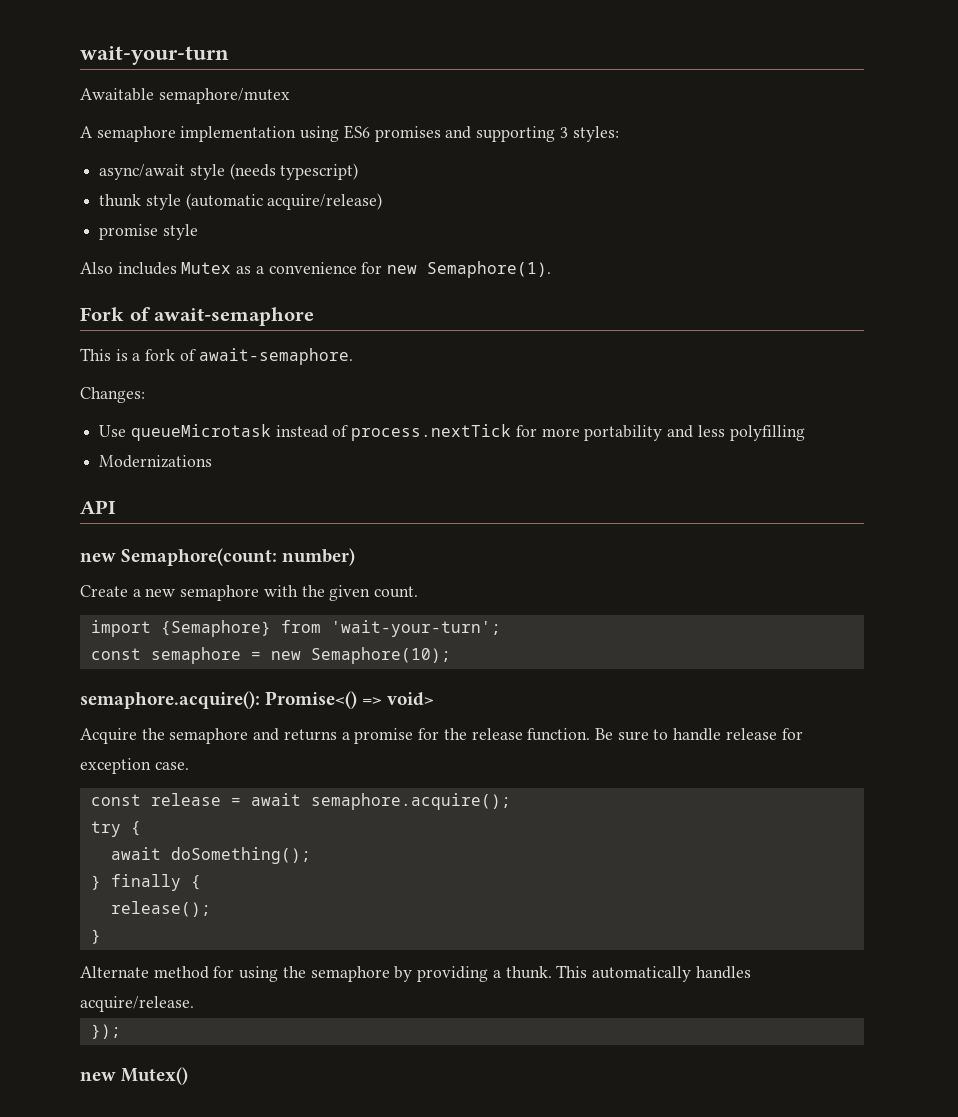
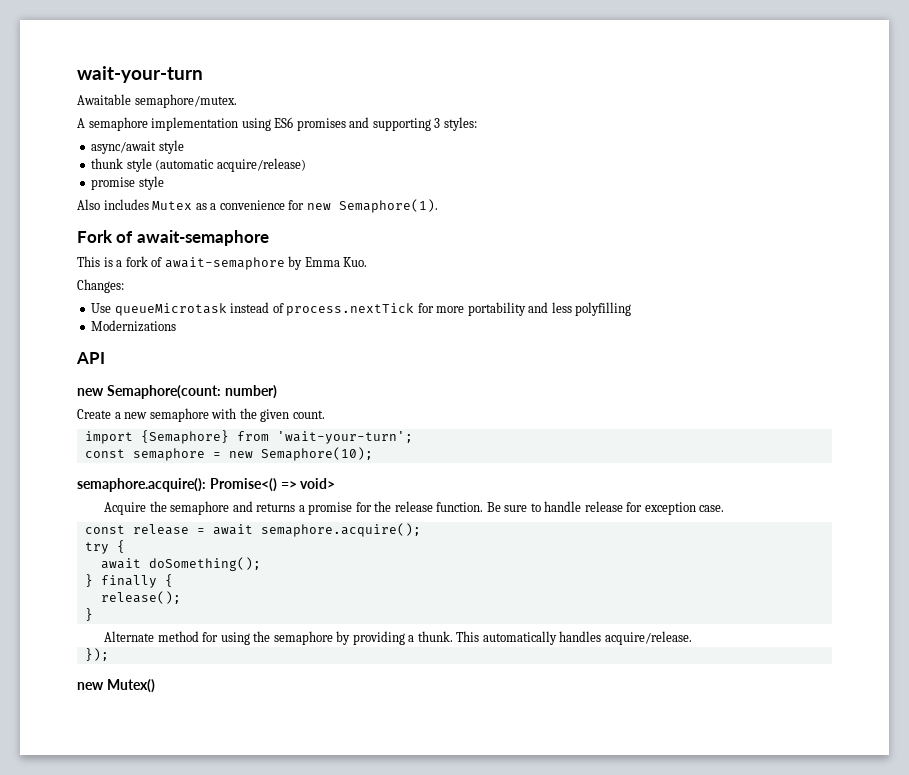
[158,88,290,104] semaphore/mutex -> [134,94,237,108] semaphore/mutex.
[229,163,359,180] (needs typescript) -> (184, 147) none
[198,348,353,365] await-semaphore. -> [164,256,368,270] await-semaphore by Emma Kuo.

